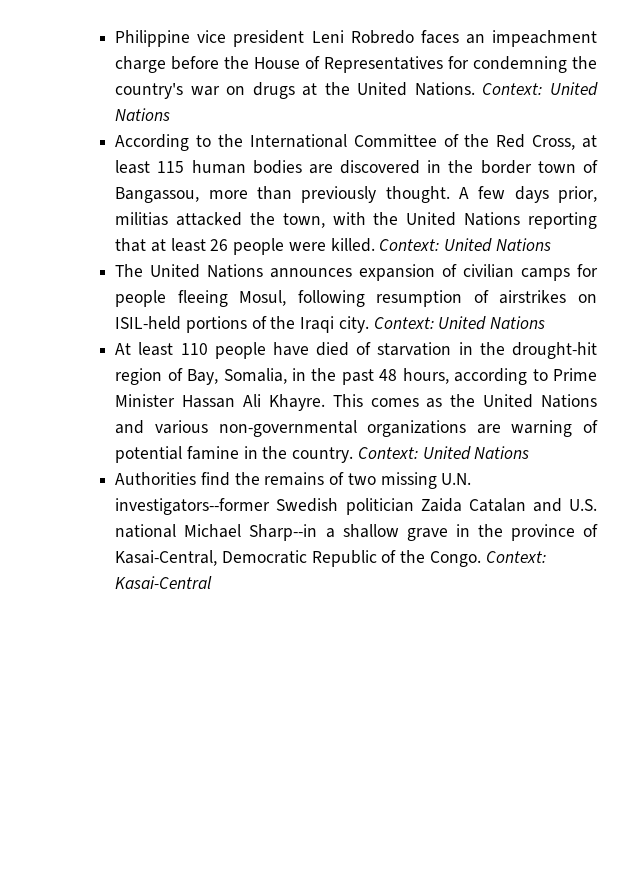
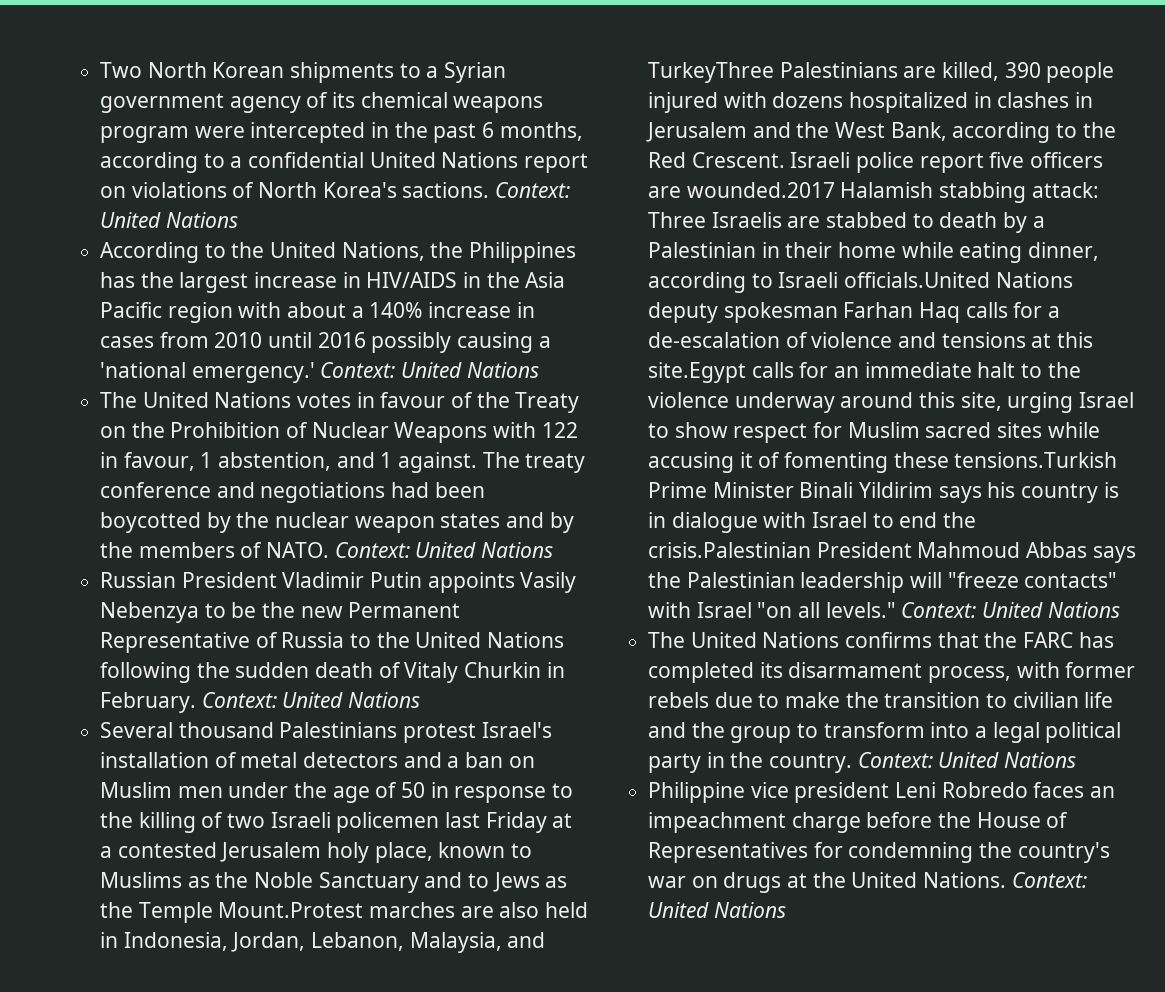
(115, 38) none -> [100,62,507,83] [100,92,544,113] [100,122,583,143] [100,152,589,173] [100,182,571,198] [100,212,238,228] [100,242,577,263] [100,272,566,293] [100,302,535,323] [100,332,551,353] [100,362,539,383] [100,392,580,413] [100,422,578,443] [100,452,586,473] [100,482,485,503] [100,512,574,533] [100,542,554,558] [100,572,577,593] [100,602,461,623] [100,632,565,653] [100,662,565,683] [100,692,421,713] [100,722,552,743] [100,752,535,768] [100,782,574,803] [100,812,573,833] [100,842,533,863] [100,872,568,893] [100,902,589,923] [100,932,546,953] [648,62,1115,83] [648,92,1094,113] [646,122,1116,143] [648,152,1104,173] [648,182,1099,203] [648,212,1045,233] [648,242,1100,263] [648,272,1073,293] [648,302,1061,323] [648,332,1094,348] [648,362,1081,383] [648,392,1135,413] [648,422,1100,443] [648,452,1118,473] [648,482,1119,503] [648,512,977,533] [648,542,1136,563] [648,572,1118,593] [648,602,1120,618] [648,632,1114,648] [648,662,1136,683] [648,692,1114,708] [648,722,1122,743] [648,752,1077,773] Two North Korean shipments to a Syrian government agency of its chemical weapons program were intercepted in the past 6 months, according to a confidential United Nations report on violations of North Korea's sactions. Context: United Nations // According to the United Nations, the Philippines has the largest increase in HIV/AIDS in the Asia Pacific region with about a 140% increase in cases from 2010 until 2016 possibly causing a 'national emergency.' Context: United Nations // The United Nations votes in favour of the Treaty on the Prohibition of Nuclear Weapons with 122 in favour, 1 abstention, and 1 against. The treaty conference and negotiations had been boycotted by the nuclear weapon states and by the members of NATO. Context: United Nations // Russian President Vladimir Putin appoints Vasily Nebenzya to be the new Permanent Representative of Russia to the United Nations following the sudden death of Vitaly Churkin in February. Context: United Nations // Several thousand Palestinians protest Israel's installation of metal detectors and a ban on Muslim men under the age of 50 in response to the killing of two Israeli policemen last Friday at a contested Jerusalem holy place, known to Muslims as the Noble Sanctuary and to Jews as the Temple Mount.Protest marches are also held in Indonesia, Jordan, Lebanon, Malaysia, and TurkeyThree Palestinians are killed, 390 people injured with dozens hospitalized in clashes in Jerusalem and the West Bank, according to the Red Crescent. Israeli police report five officers are wounded.2017 Halamish stabbing attack: Three Israelis are stabbed to death by a Palestinian in their home while eating dinner, according to Israeli officials.United Nations deputy spokesman Farhan Haq calls for a de-escalation of violence and tensions at this site.Egypt calls for an immediate halt to the violence underway around this site, urging Israel to show respect for Muslim sacred sites while accusing it of fomenting these tensions.Turkish Prime Minister Binali Yildirim says his country is in dialogue with Israel to end the crisis.Palestinian President Mahmoud Abbas says the Palestinian leadership will "freeze contacts" with Israel "on all levels." Context: United Nations // The United Nations confirms that the FARC has completed its disarmament process, with former rebels due to make the transition to civilian life and the group to transform into a legal political party in the country. Context: United Nations //
[115,134,597,151] [115,160,598,174] [115,186,597,203] [115,212,597,229] [115,238,551,255] [115,264,598,281] [115,290,597,307] [115,316,546,333] [115,342,597,359] [115,368,597,385] [115,394,597,411] [115,420,598,437] [115,446,530,463] [115,472,472,489] [115,498,597,515] [115,524,598,541] [115,550,546,567] [115,576,213,589] // According to the International Committee of the Red Cross, at least 115 human bodies are discovered in the border town of Bangassou, more than previously thought. A few days prior, militias attacked the town, with the United Nations reporting that at least 26 people were killed. Context: United Nations // The United Nations announces expansion of civilian camps for people fleeing Mosul, following resumption of airstrikes on ISIL-held portions of the Iraqi city. Context: United Nations // At least 110 people have died of starvation in the drought-hit region of Bay, Somalia, in the past 48 hours, according to Prime Minister Hassan Ali Khayre. This comes as the United Nations and various non-governmental organizations are warning of potential famine in the country. Context: United Nations // Authorities find the remains of two missing U.N. investigators--former Swedish politician Zaida Catalan and U.S. national Michael Sharp--in a shallow grave in the province of Kasai-Central, Democratic Republic of the Congo. Context: Kasai-Central -> (786, 910) none

